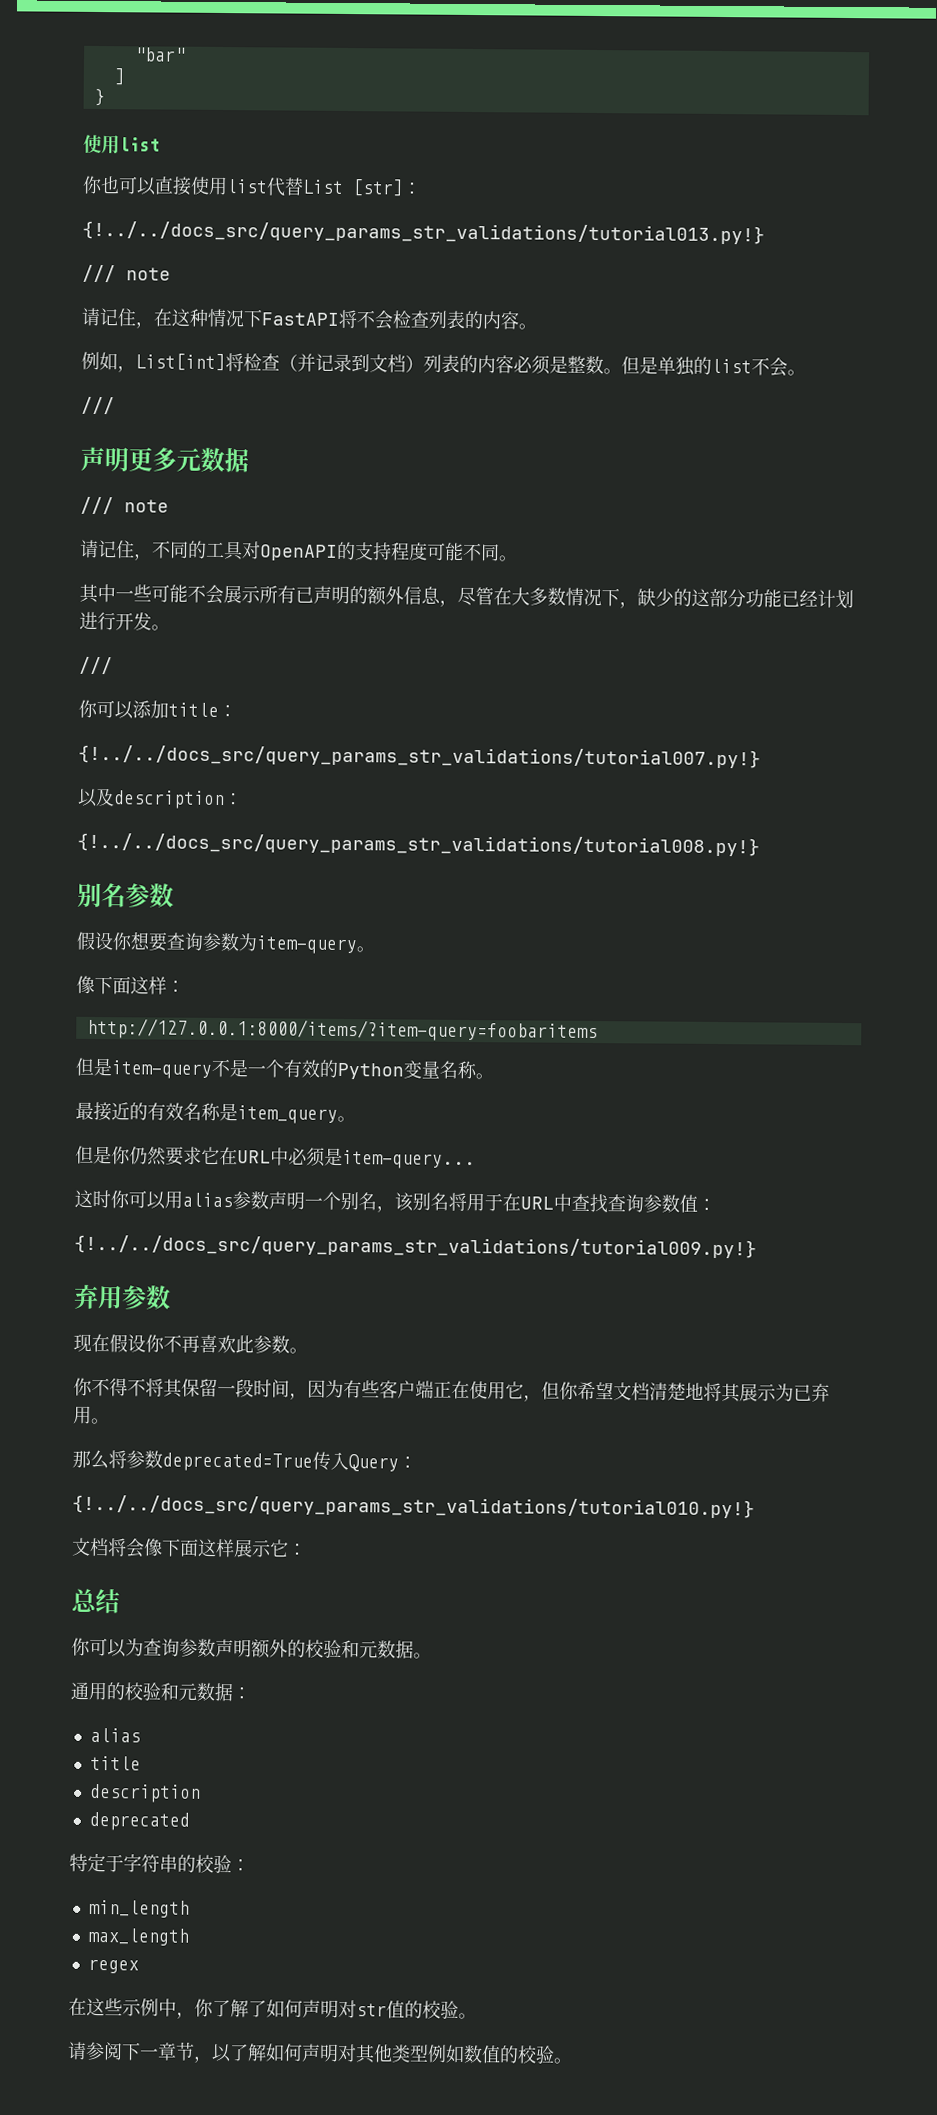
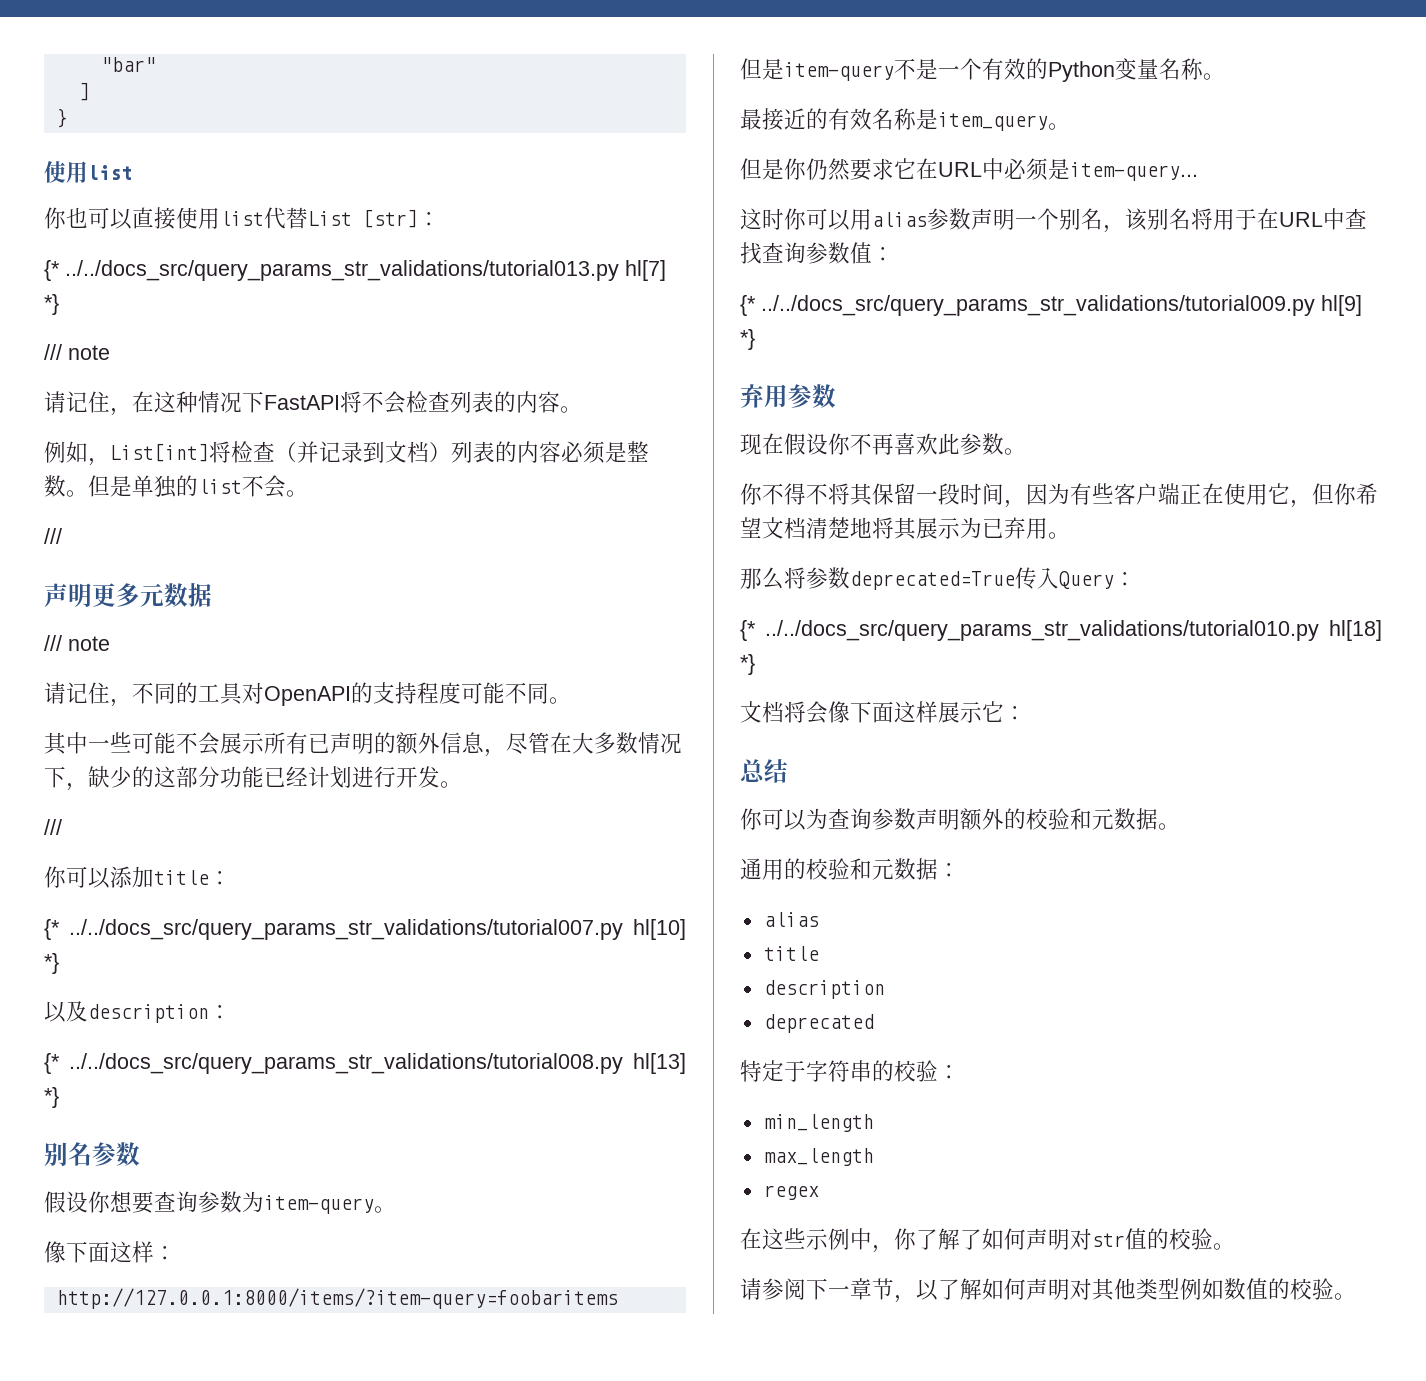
[82,220,765,245] {!../../docs_src/query_params_str_validations/tutorial013.py!} -> [44,260,666,281] [44,294,59,315] {* ../../docs_src/query_params_str_validations/tutorial013.py hl[7] *}
[78,744,761,769] {!../../docs_src/query_params_str_validations/tutorial007.py!} -> [44,919,686,940] [44,953,59,974] {* ../../docs_src/query_params_str_validations/tutorial007.py hl[10] *}
[77,832,760,857] {!../../docs_src/query_params_str_validations/tutorial008.py!} -> [44,1053,686,1074] [44,1087,59,1108] {* ../../docs_src/query_params_str_validations/tutorial008.py hl[13] *}
[74,1234,757,1259] {!../../docs_src/query_params_str_validations/tutorial009.py!} -> [740,295,1362,316] [740,329,755,350] {* ../../docs_src/query_params_str_validations/tutorial009.py hl[9] *}
[72,1494,755,1519] {!../../docs_src/query_params_str_validations/tutorial010.py!} -> [740,620,1382,641] [740,654,755,675] {* ../../docs_src/query_params_str_validations/tutorial010.py hl[18] *}

